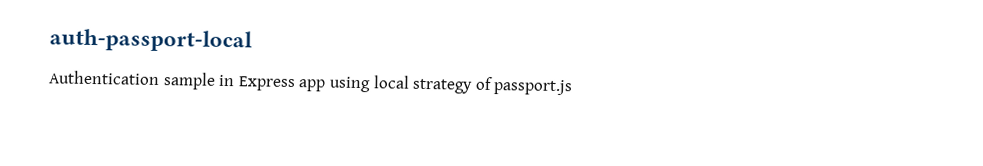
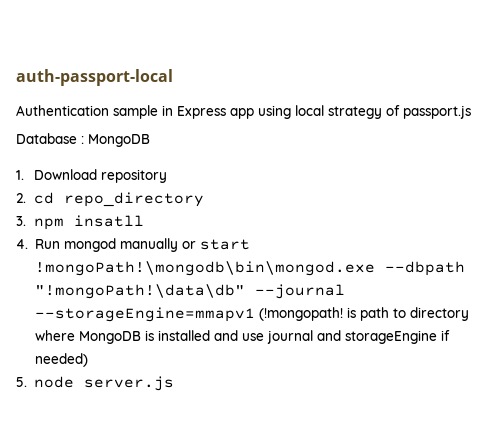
(574, 87) none -> [16,133,150,147] [16,169,168,183] [16,192,205,207] [16,215,145,230] [16,238,250,252] [34,261,465,276] [34,284,345,299] [34,307,469,322] [34,330,450,344] [34,353,88,367] [16,376,175,391] // Database : MongoDB // 1. Download repository // 2. cd repo_directory // 3. npm insatll // 4. Run mongod manually or start !mongoPath!\mongodb\bin\mongod.exe --dbpath "!mongoPath!\data\db" --journal --storageEngine=mmapv1 (!mongopath! is path to directory where MongoDB is installed and use journal and storageEngine if needed) // 5. node server.js

